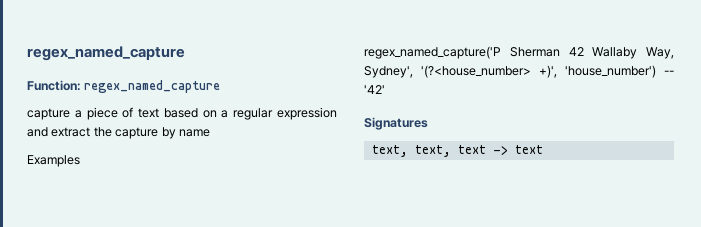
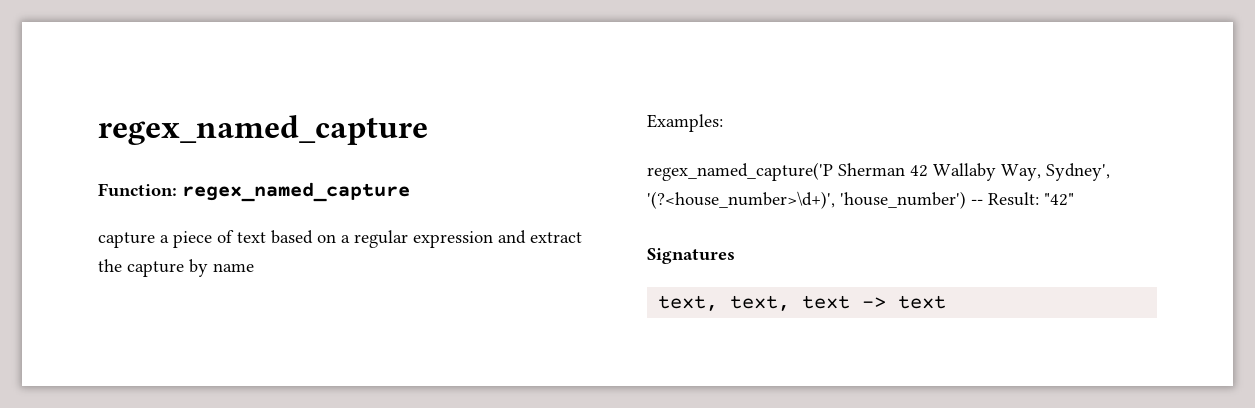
[27,155,80,167] Examples -> [647,114,723,132] Examples:
[421,65,674,78] [364,85,385,94] '(?<house_number> +)', 'house_number') -- '42' -> [647,191,1074,209] '(?<house_number>\d+)', 'house_number') -- Result: "42"

